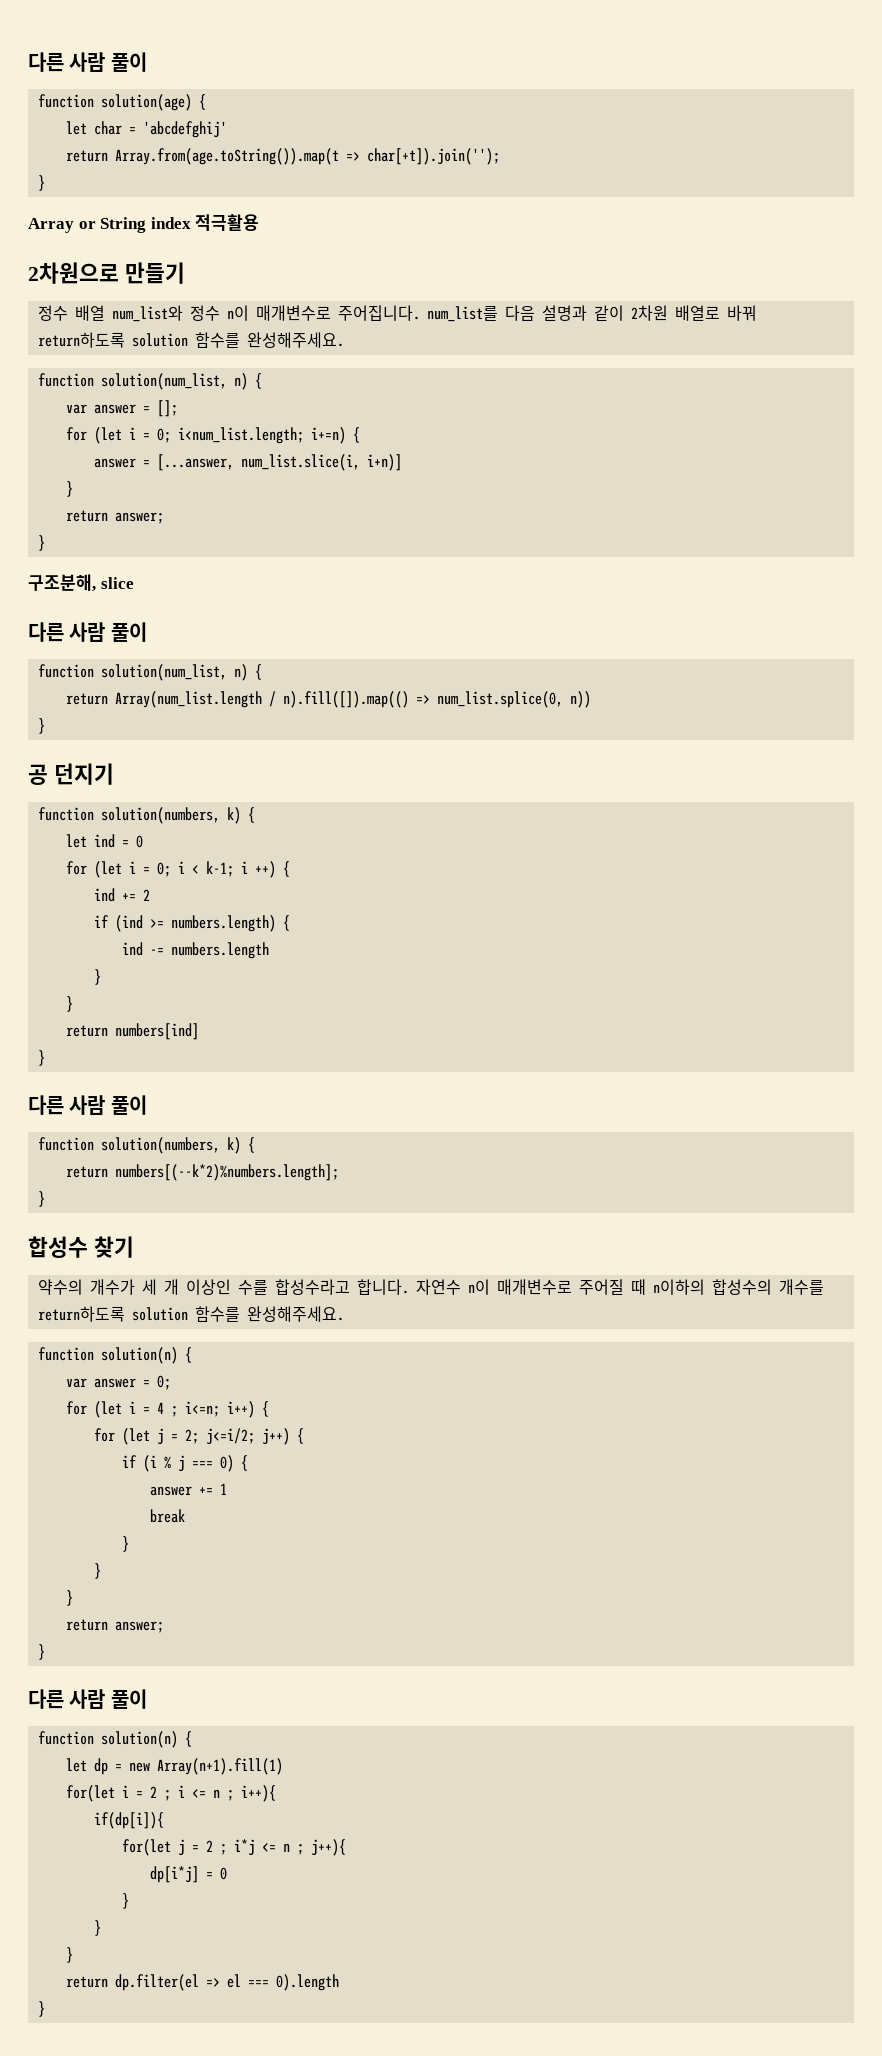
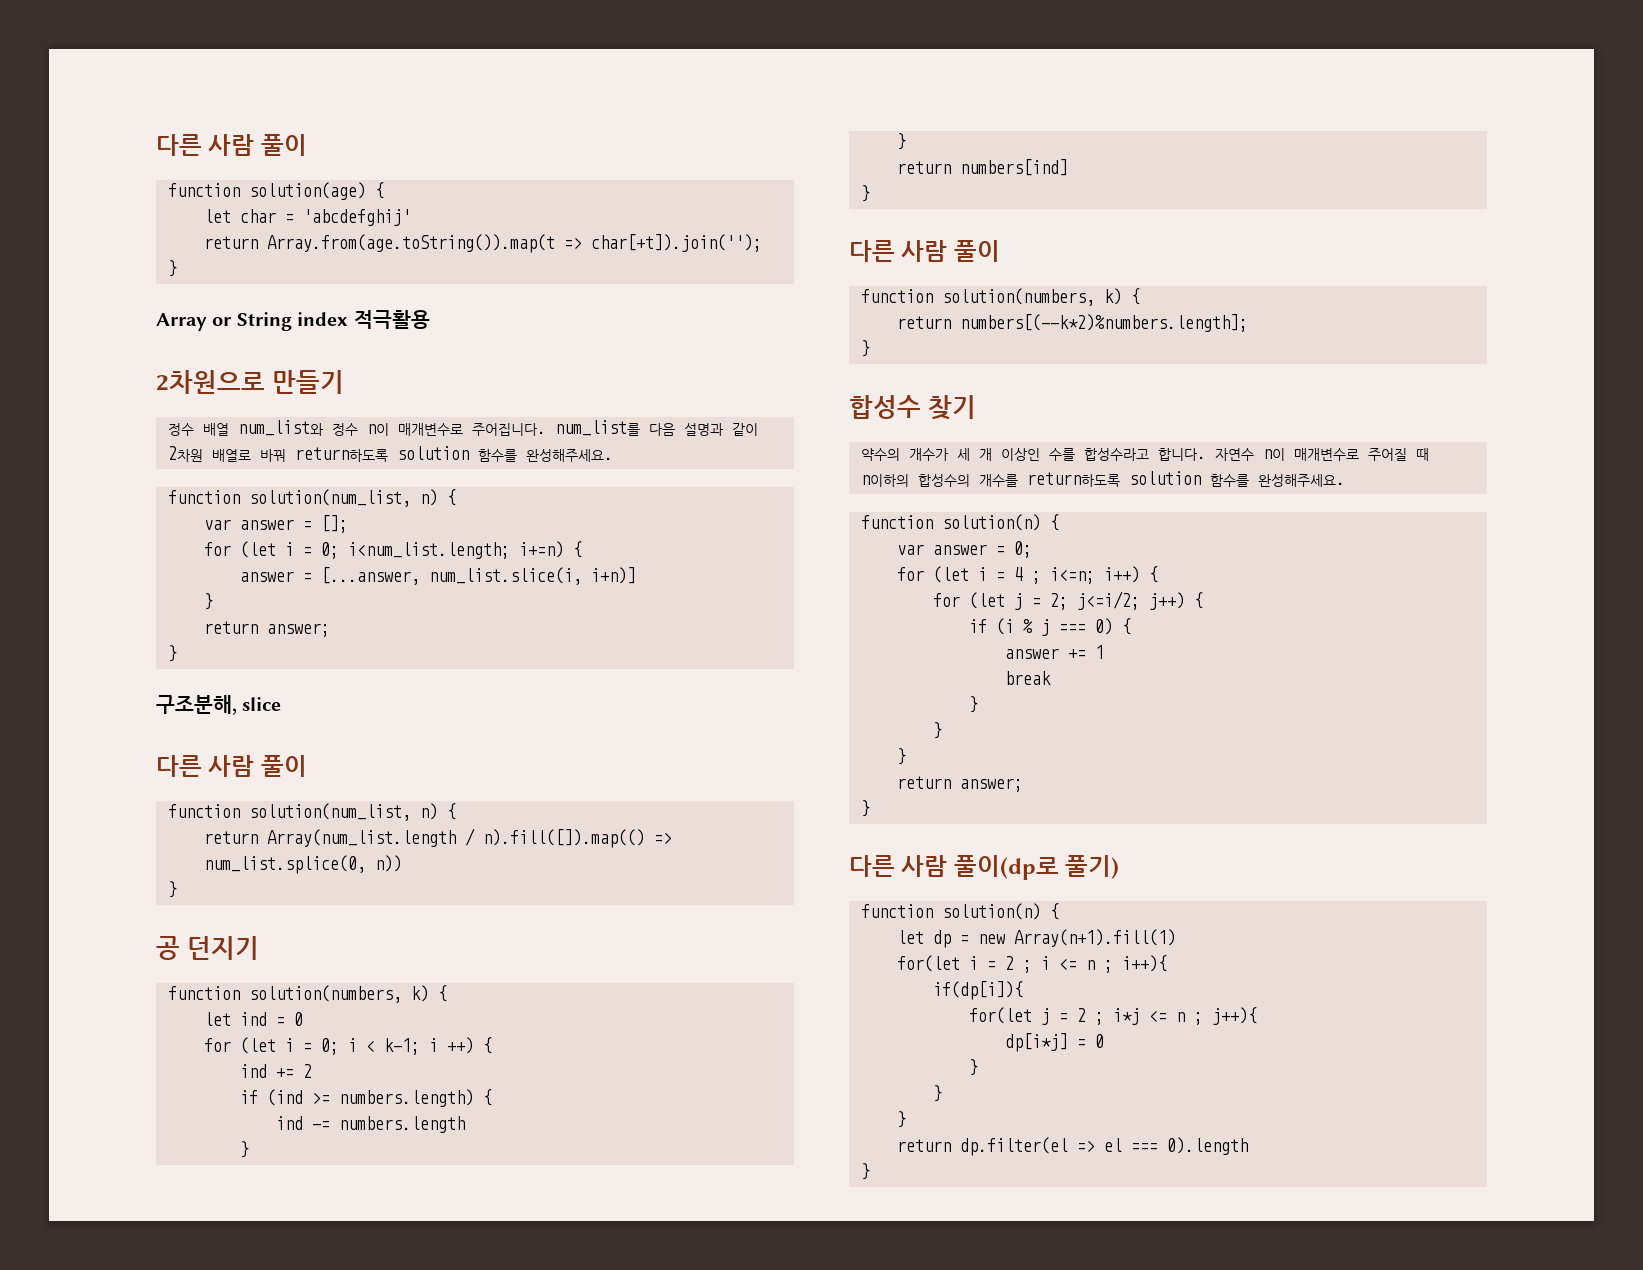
[110,1689,147,1709] 풀이 -> [953,855,1120,880] 풀이(dp로 풀기)

